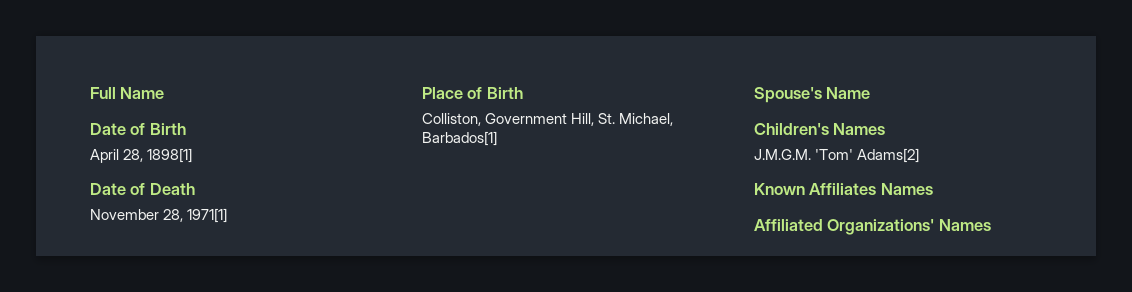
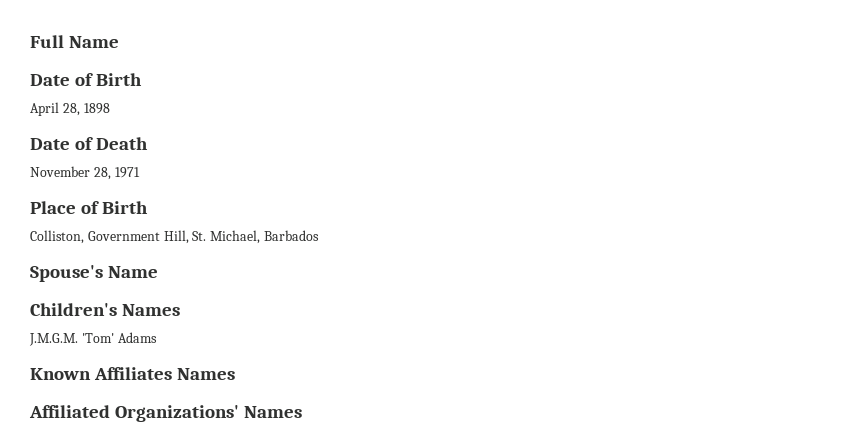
[147,148,193,163] 1898[1] -> [83,103,110,114] 1898
[187,208,228,223] 1971[1] -> [114,167,140,178] 1971
[422,131,497,146] Barbados[1] -> [263,230,319,241] Barbados
[857,148,920,163] Adams[2] -> [117,332,157,343] Adams

